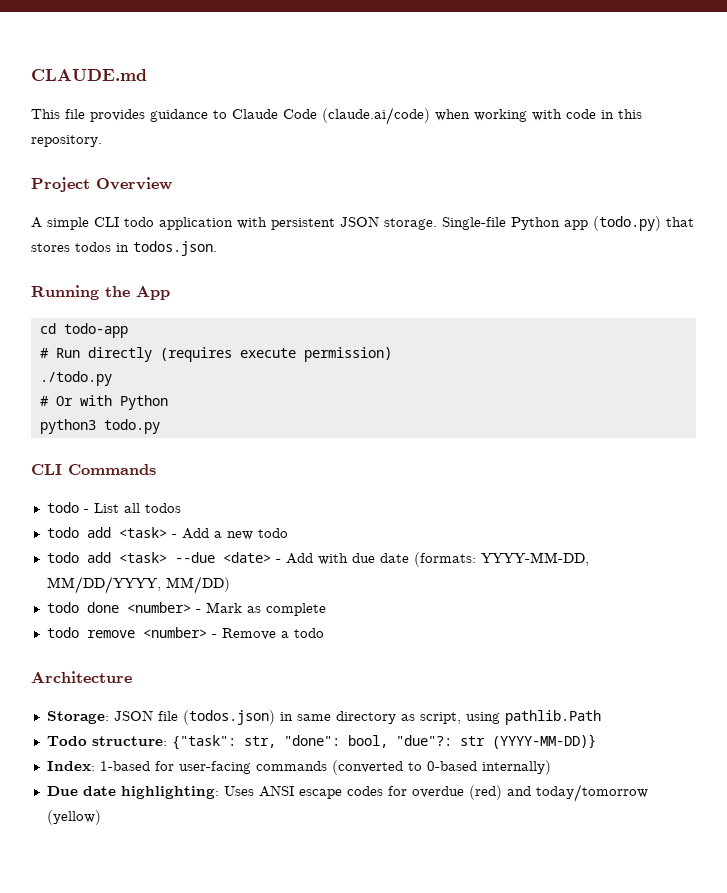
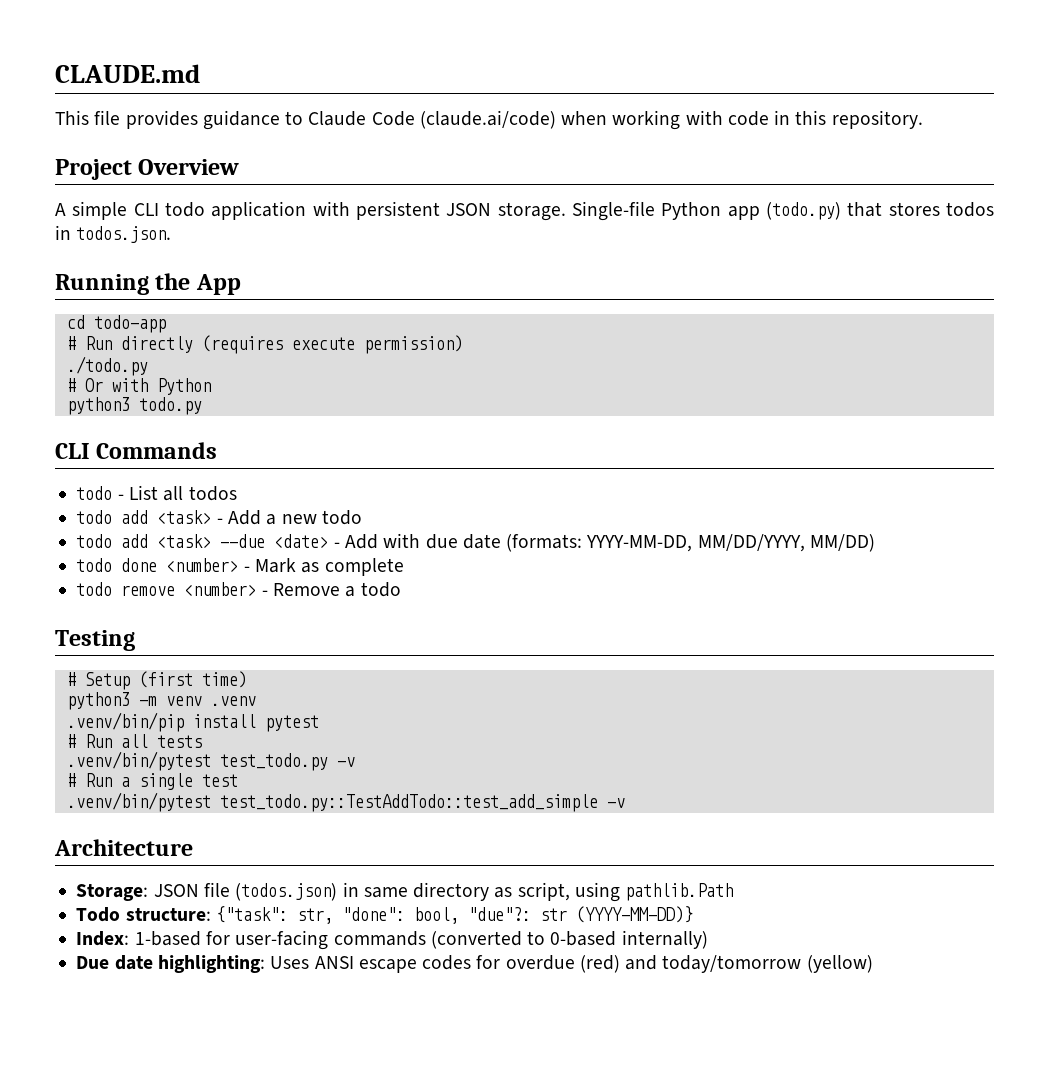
(324, 633) none -> [55,630,135,651] [66,671,247,690] [66,692,256,710] [66,712,319,732] [66,734,202,748] [66,751,355,771] [66,773,238,790] [66,792,625,812] // Testing // # Setup (first time) // python3 -m venv .venv // .venv/bin/pip install pytest // # Run all tests // .venv/bin/pytest test_todo.py -v // # Run a single test // .venv/bin/pytest test_todo.py::TestAddTodo::test_add_simple -v

